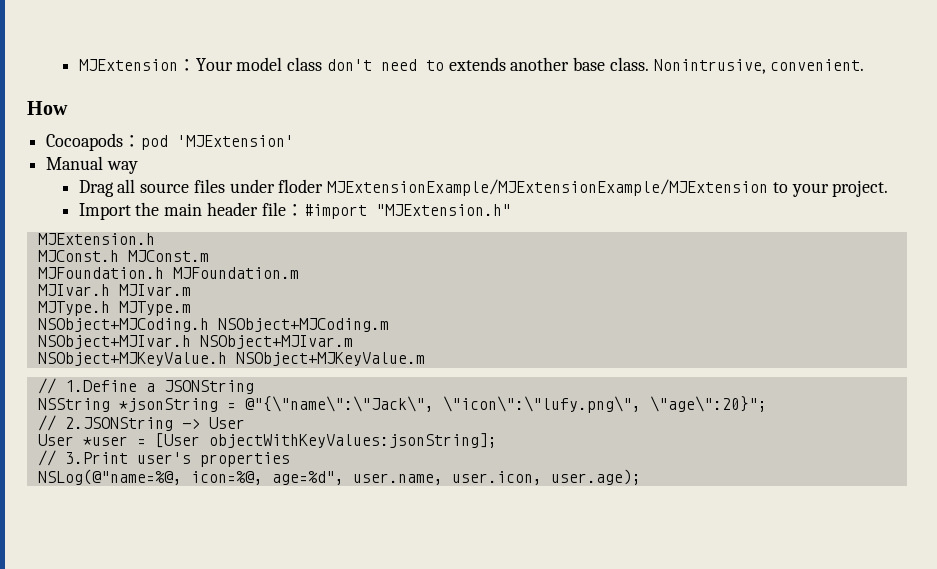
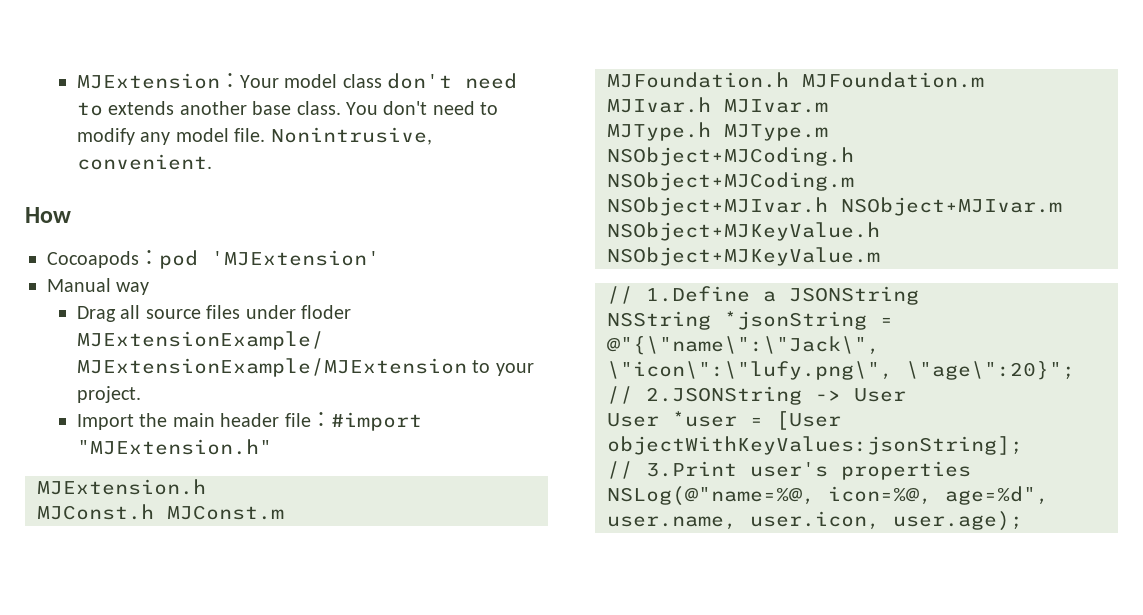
(649, 64) none -> [345,101,499,115] [76,128,266,145] You don't need to modify any model file.

